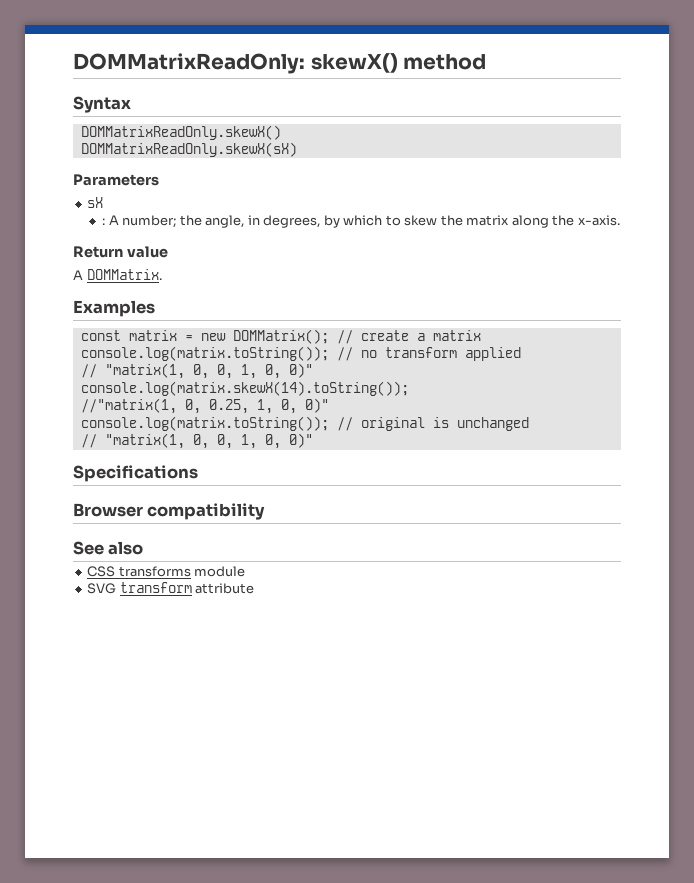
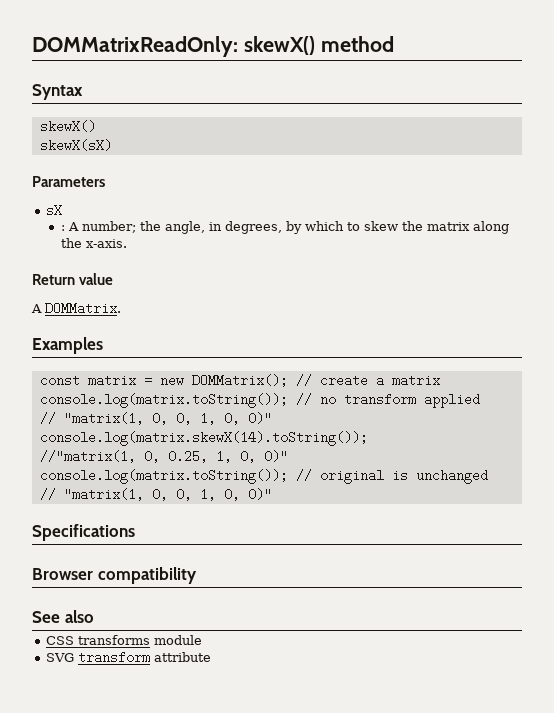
[80,125,281,140] [80,142,297,157] DOMMatrixReadOnly.skewX() // DOMMatrixReadOnly.skewX(sX) -> [39,120,96,133] [39,139,112,152] skewX() // skewX(sX)

